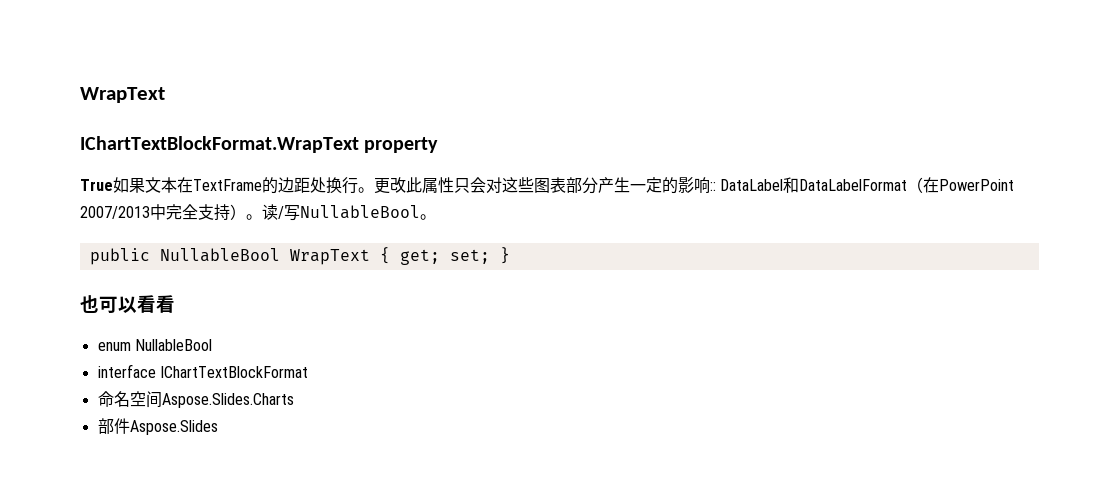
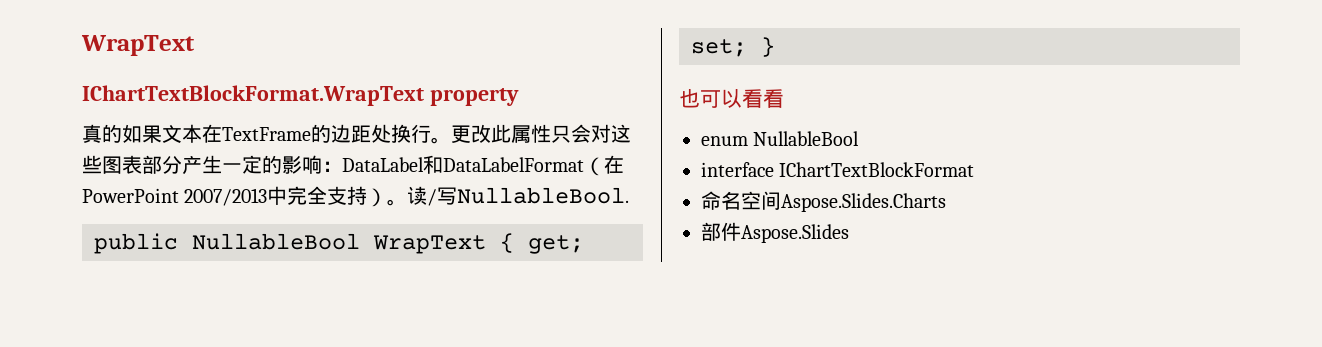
[80,179,113,191] True -> [82,124,122,143] 真的
[710,182,716,191] :: -> [322,161,342,172] ：
[300,205,436,220] NullableBool。 -> [457,187,630,204] NullableBool.

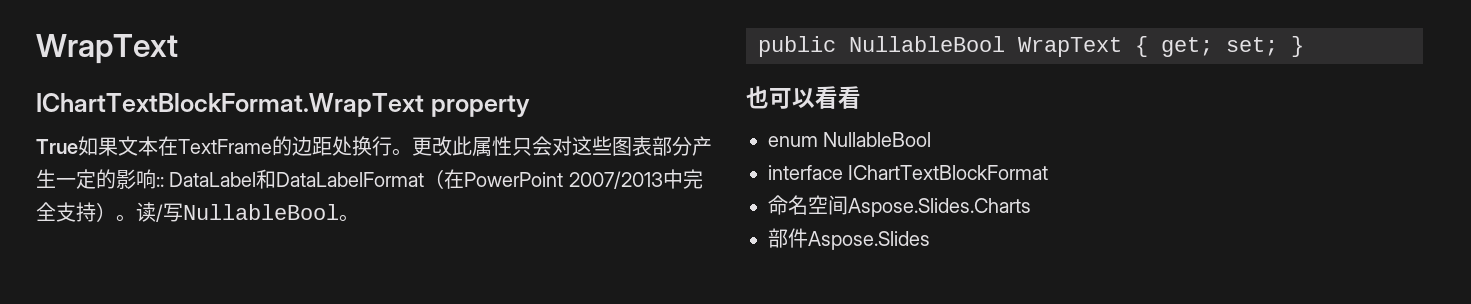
[82,124,122,143] 真的 -> [36,139,78,154] True
[322,161,342,172] ： -> [156,176,164,187] ::
[457,187,630,204] NullableBool. -> [183,204,359,222] NullableBool。

